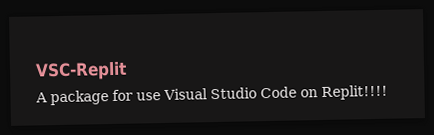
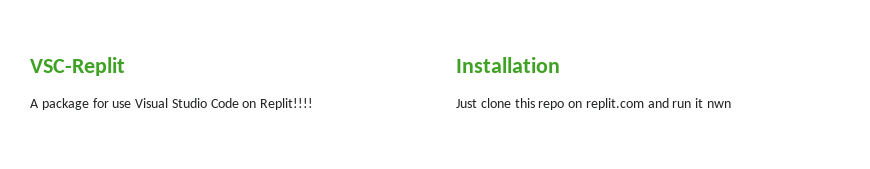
(388, 92) none -> [456,57,560,73] [456,98,732,110] // Installation // Just clone this repo on replit.com and run it nwn

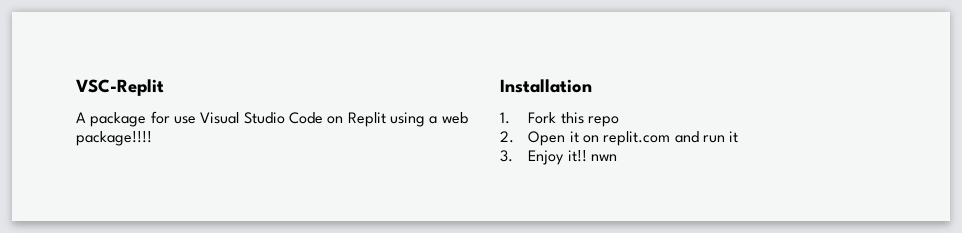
[260,98,314,110] Replit!!!! -> [347,112,468,127] [76,131,152,146] Replit using a web package!!!!
[456,98,511,108] Just clone -> [500,112,557,124] 1. Fork
(565, 105) none -> [500,131,579,146] // 2. Open it
(704, 103) none -> [500,150,587,165] // 3. Enjoy it!!

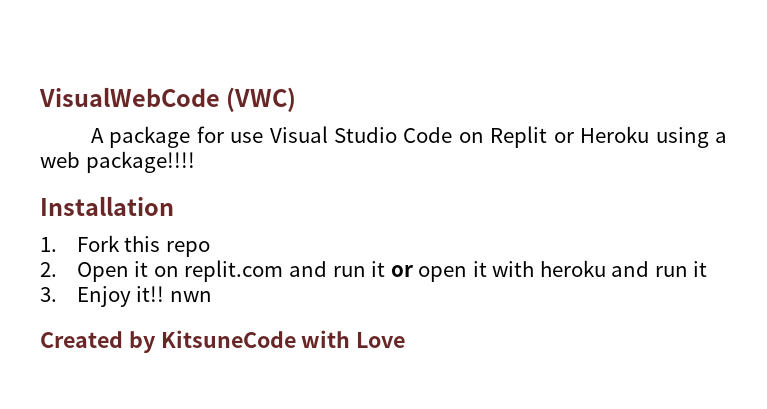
[76,79,164,96] VSC-Replit -> [39,87,297,112] VisualWebCode (VWC)
(386, 119) none -> [553,126,650,143] or Heroku
(739, 137) none -> [390,260,708,282] or open it with heroku and run it
(618, 157) none -> [40,330,406,353] // Created by KitsuneCode with Love

